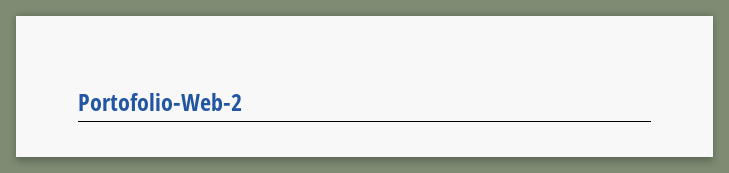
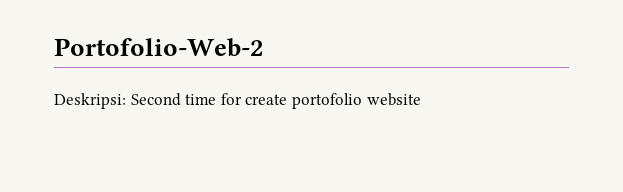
(242, 102) none -> [54,93,421,109] // Deskripsi: Second time for create portofolio website

